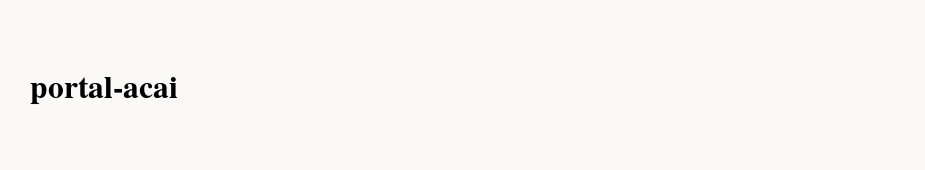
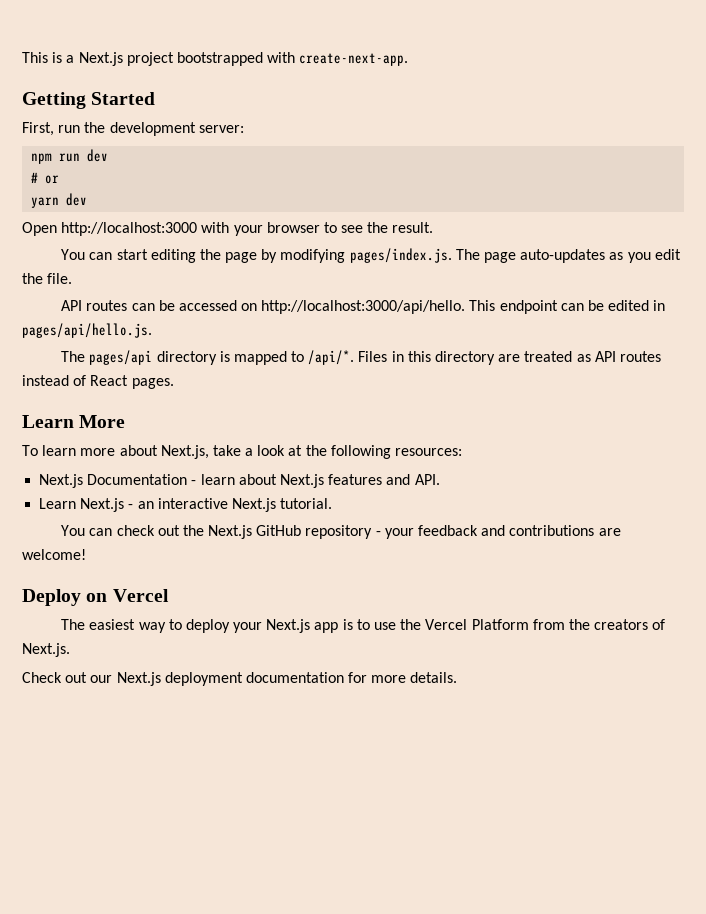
[30,77,178,105] portal-acai -> [22,52,409,66] [22,92,156,109] [22,122,244,136] [31,149,109,164] [31,172,60,184] [31,193,88,208] [22,222,434,236] [61,248,681,263] [22,273,73,284] [61,300,666,314] [22,323,152,338] [61,350,661,365] [22,375,174,389] [22,415,126,428] [22,445,463,459] [39,474,440,488] [39,498,333,512] [61,525,621,539] [22,549,86,560] [22,589,169,606] [61,619,666,633] [22,643,70,657] [22,672,458,686] This is a Next.js project bootstrapped with create-next-app. // Getting Started // First, run the development server: // npm run dev // # or // yarn dev // Open http://localhost:3000 with your browser to see the result. // You can start editing the page by modifying pages/index.js. The page auto-updates as you edit the file. // API routes can be accessed on http://localhost:3000/api/hello. This endpoint can be edited in pages/api/hello.js. // The pages/api directory is mapped to /api/*. Files in this directory are treated as API routes instead of React pages. // Learn More // To learn more about Next.js, take a look at the following resources: // Next.js Documentation - learn about Next.js features and API. // Learn Next.js - an interactive Next.js tutorial. // You can check out the Next.js GitHub repository - your feedback and contributions are welcome! // Deploy on Vercel // The easiest way to deploy your Next.js app is to use the Vercel Platform from the creators of Next.js. // Check out our Next.js deployment documentation for more details.

